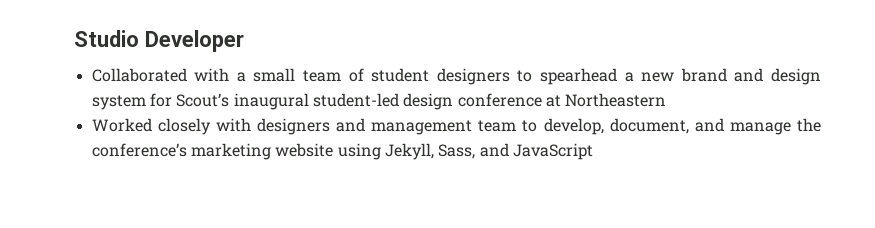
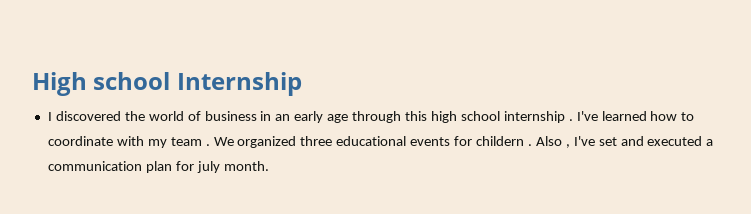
[74,30,244,52] [91,68,822,85] [91,93,667,110] [91,118,821,135] [91,143,593,160] Studio Developer // Collaborated with a small team of student designers to spearhead a new brand and design system for Scout’s inaugural student-led design conference at Northeastern // Worked closely with designers and management team to develop, document, and manage the conference’s marketing website using Jekyll, Sass, and JavaScript -> [32,72,302,96] [47,111,695,123] [47,136,714,148] [47,161,269,173] High school Internship // I discovered the world of business in an early age through this high school internship . I've learned how to coordinate with my team . We organized three educational events for childern . Also , I've set and executed a communication plan for july month.

